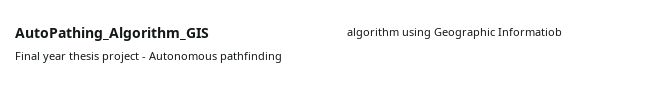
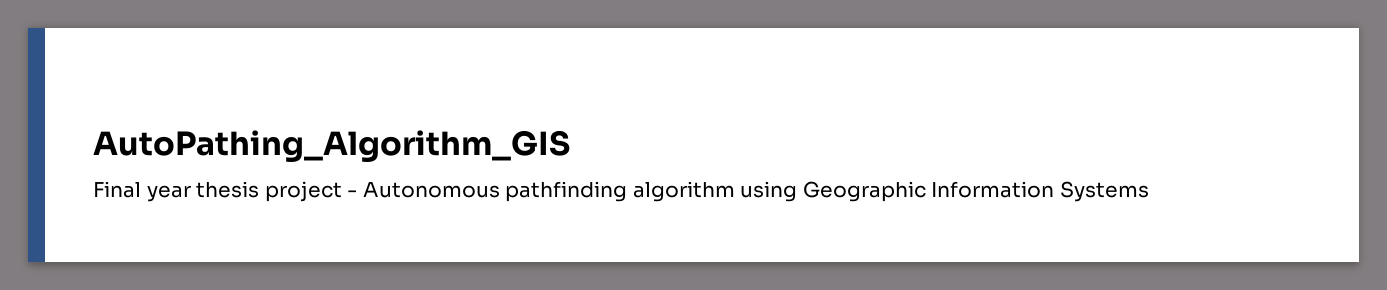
[498,28,562,36] Informatiob -> [931,181,1149,202] Information Systems

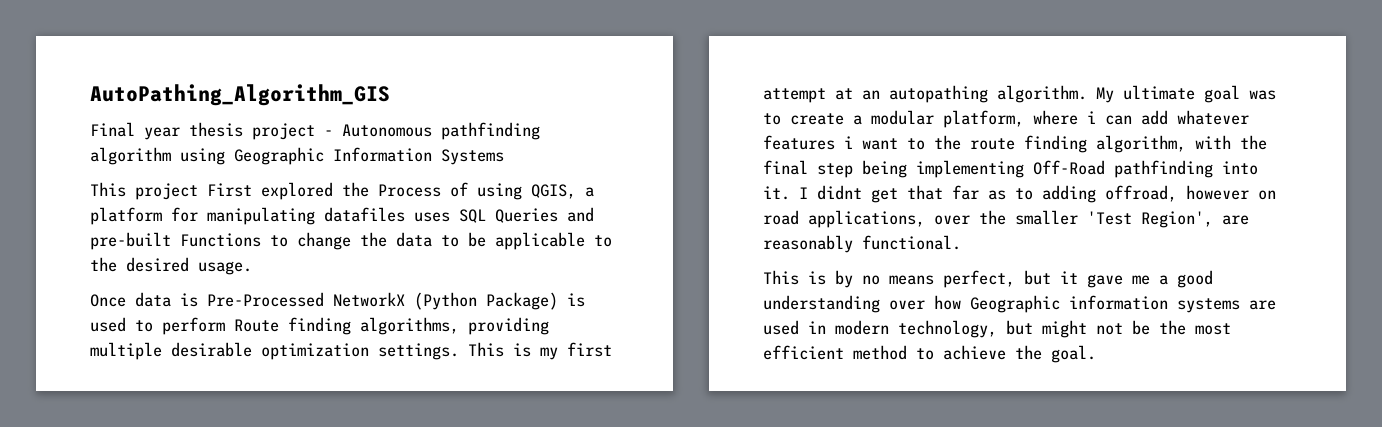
(1149, 191) none -> [90,182,594,200] [90,207,594,225] [90,232,612,250] [90,257,252,275] [90,292,585,310] [90,317,549,335] [90,342,612,360] [763,85,1276,103] [763,110,1249,128] [763,135,1267,153] [763,160,1258,178] [763,185,1276,203] [763,210,1249,228] [763,235,961,253] [763,270,1213,288] [763,295,1276,313] [763,320,1231,338] [763,345,1096,363] // This project First explored the Process of using QGIS, a platform for manipulating datafiles uses SQL Queries and pre-built Functions to change the data to be applicable to the desired usage. // Once data is Pre-Processed NetworkX (Python Package) is used to perform Route finding algorithms, providing multiple desirable optimization settings. This is my first attempt at an autopathing algorithm. My ultimate goal was to create a modular platform, where i can add whatever features i want to the route finding algorithm, with the final step being implementing Off-Road pathfinding into it. I didnt get that far as to adding offroad, however on road applications, over the smaller 'Test Region', are reasonably functional. // This is by no means perfect, but it gave me a good understanding over how Geographic information systems are used in modern technology, but might not be the most efficient method to achieve the goal.

